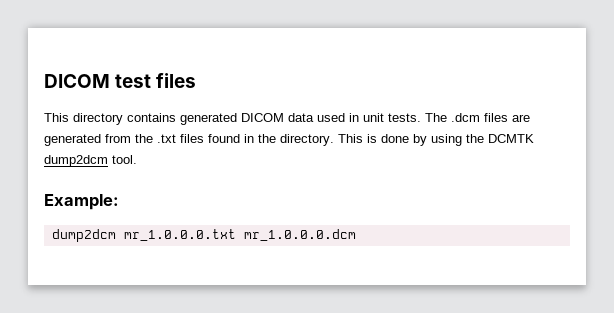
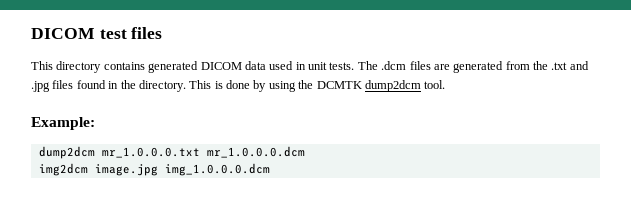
(176, 138) none -> [569,61,589,70] [31,81,50,92] and .jpg
(356, 235) none -> [38,163,270,176] // img2dcm image.jpg img_1.0.0.0.dcm

